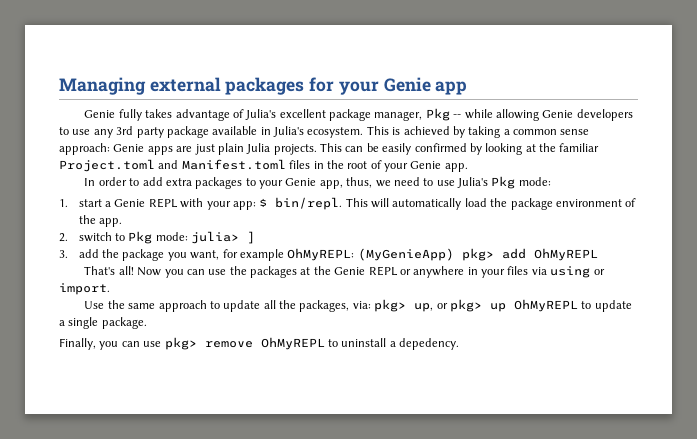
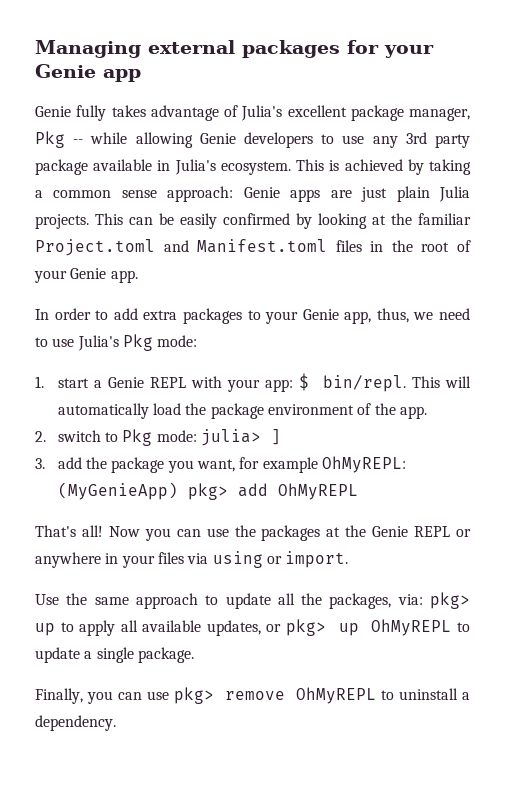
[414,303,434,312] up, -> [35,620,261,636] up to apply all available updates,
[399,338,459,350] depedency. -> [35,715,116,731] dependency.

